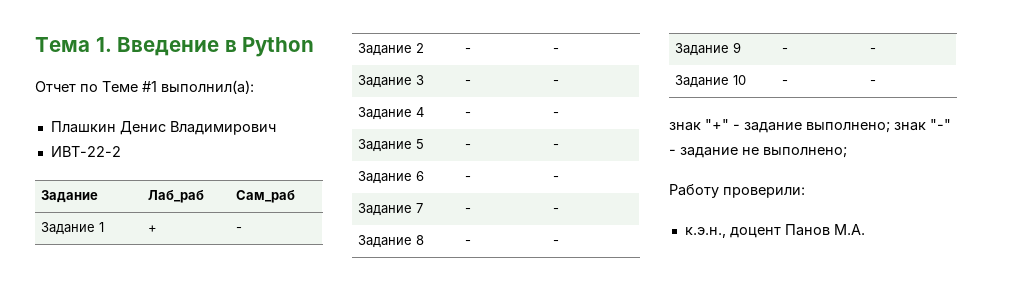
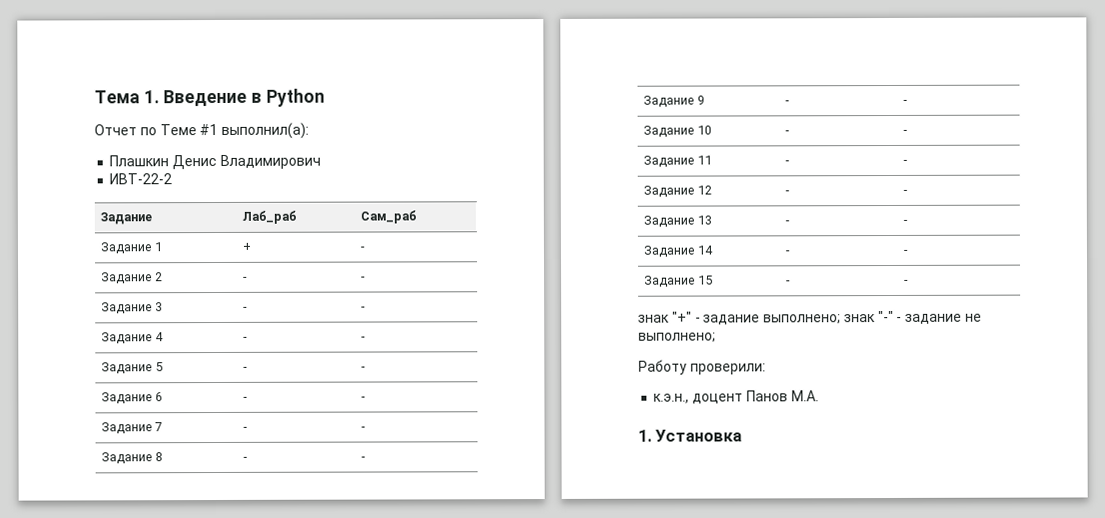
(877, 82) none -> [643,155,712,168] [785,160,791,165] [903,159,909,164] [643,185,712,198] [785,190,791,195] [903,189,909,194] [643,215,712,228] [785,220,791,225] [903,219,909,224] [643,245,713,258] [785,250,791,255] [903,249,909,254] [644,275,713,288] [786,280,792,285] [904,279,910,284] // Задание 11 | - | - // Задание 12 | - | - // Задание 13 | - | - // Задание 14 | - | - // Задание 15 | - | -
(865, 229) none -> [638,429,743,442] // 1. Установка

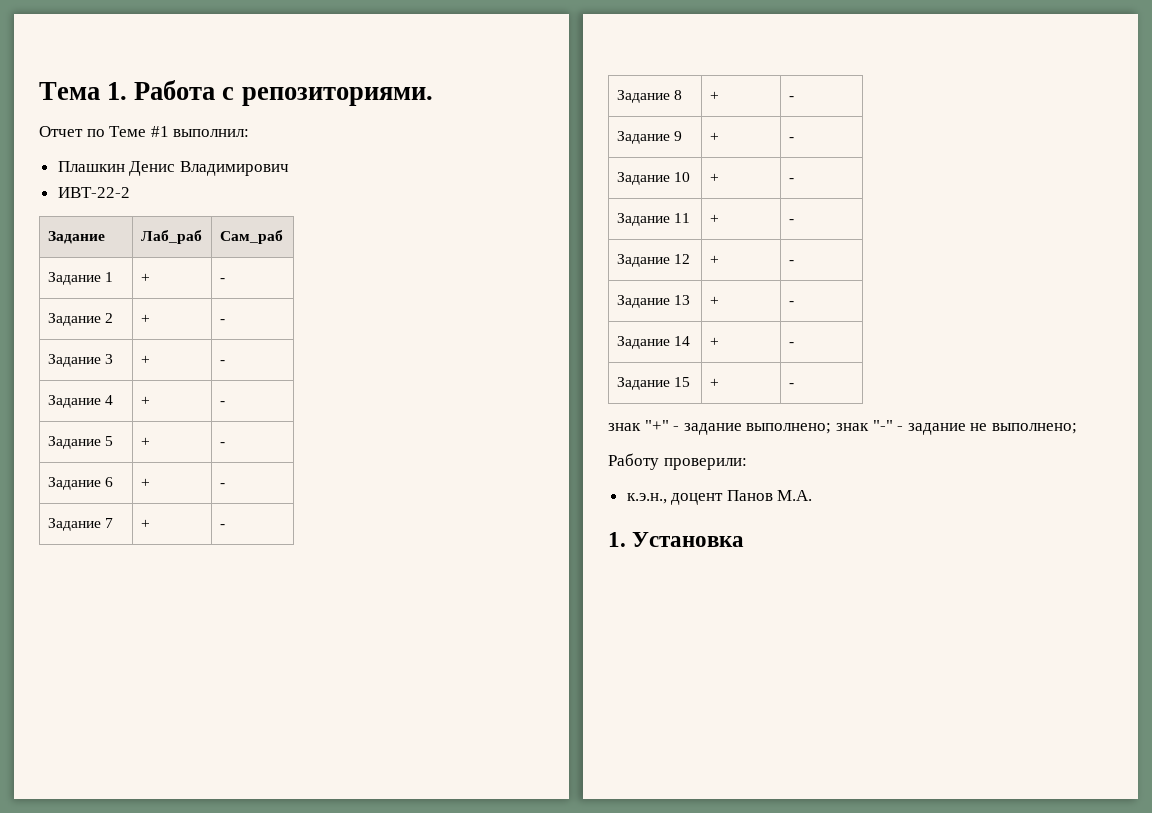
[163,88,325,107] Введение в Python -> [134,80,433,106] Работа с репозиториями.
[221,122,310,139] выполнил(а): -> [173,129,250,137] выполнил:
[243,276,249,281] - -> [140,314,150,323] +
[243,306,249,311] - -> [140,355,150,364] +
[243,336,249,341] - -> [140,396,150,405] +
[243,366,249,371] - -> [140,437,150,446] +
[243,396,249,401] - -> [140,478,150,487] +
[243,426,249,431] - -> [140,519,150,528] +
[243,456,249,461] - -> [709,91,719,100] +
[785,100,791,105] - -> [709,132,719,141] +
[785,130,791,135] - -> [709,173,719,182] +
[785,160,791,165] - -> [709,214,719,223] +
[785,190,791,195] - -> [709,255,719,264] +
[785,220,791,225] - -> [709,296,719,305] +
[785,250,791,255] - -> [709,337,719,346] +
[786,280,792,285] - -> [709,378,719,387] +

